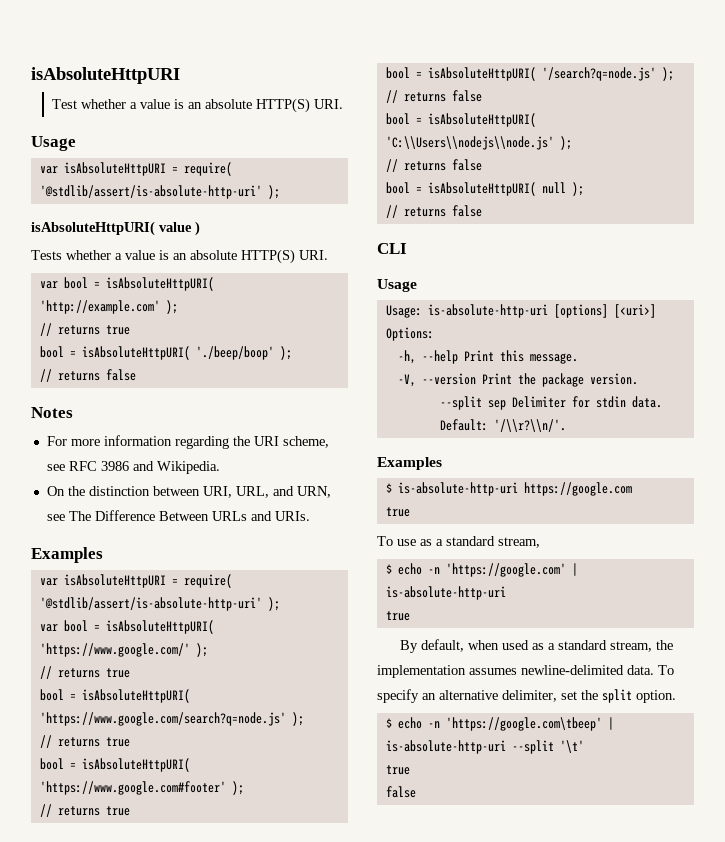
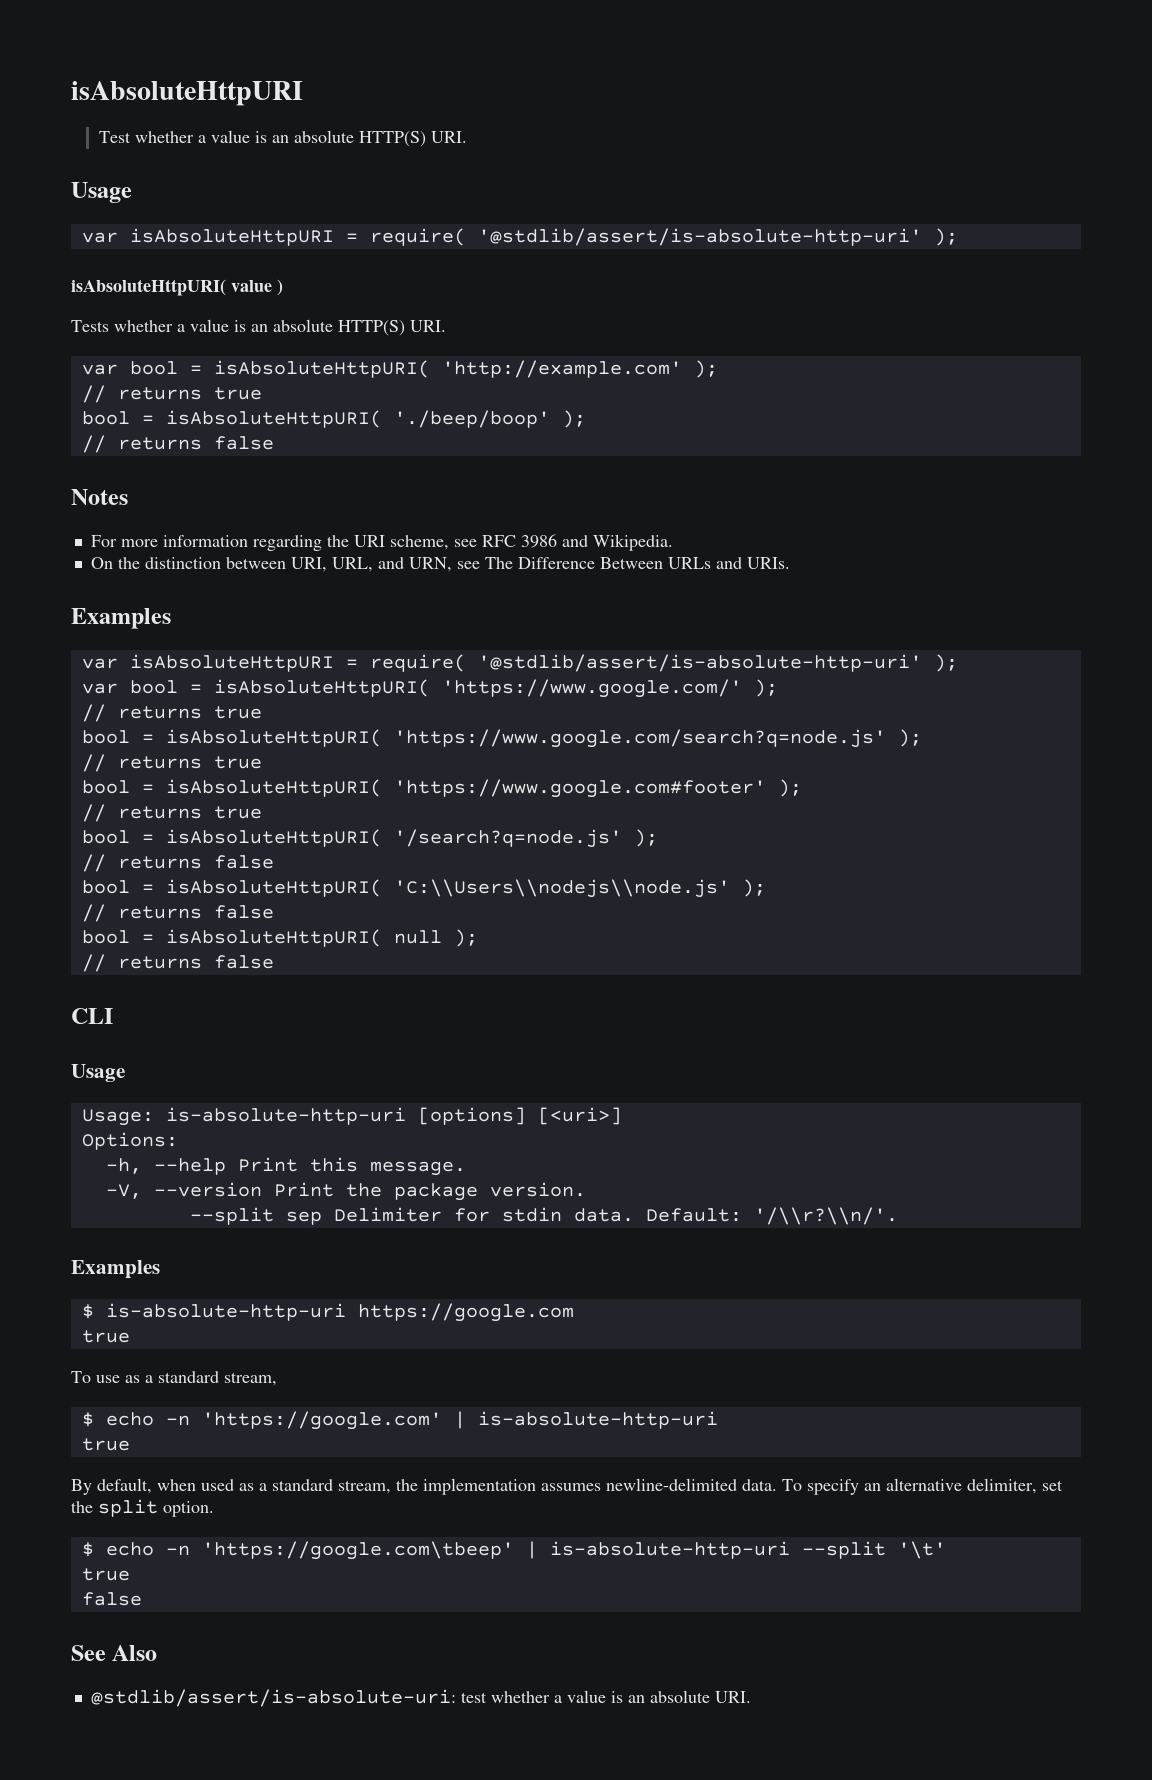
(416, 792) none -> [71,1645,158,1661] [90,1689,751,1707] // See Also // @stdlib/assert/is-absolute-uri: test whether a value is an absolute URI.

